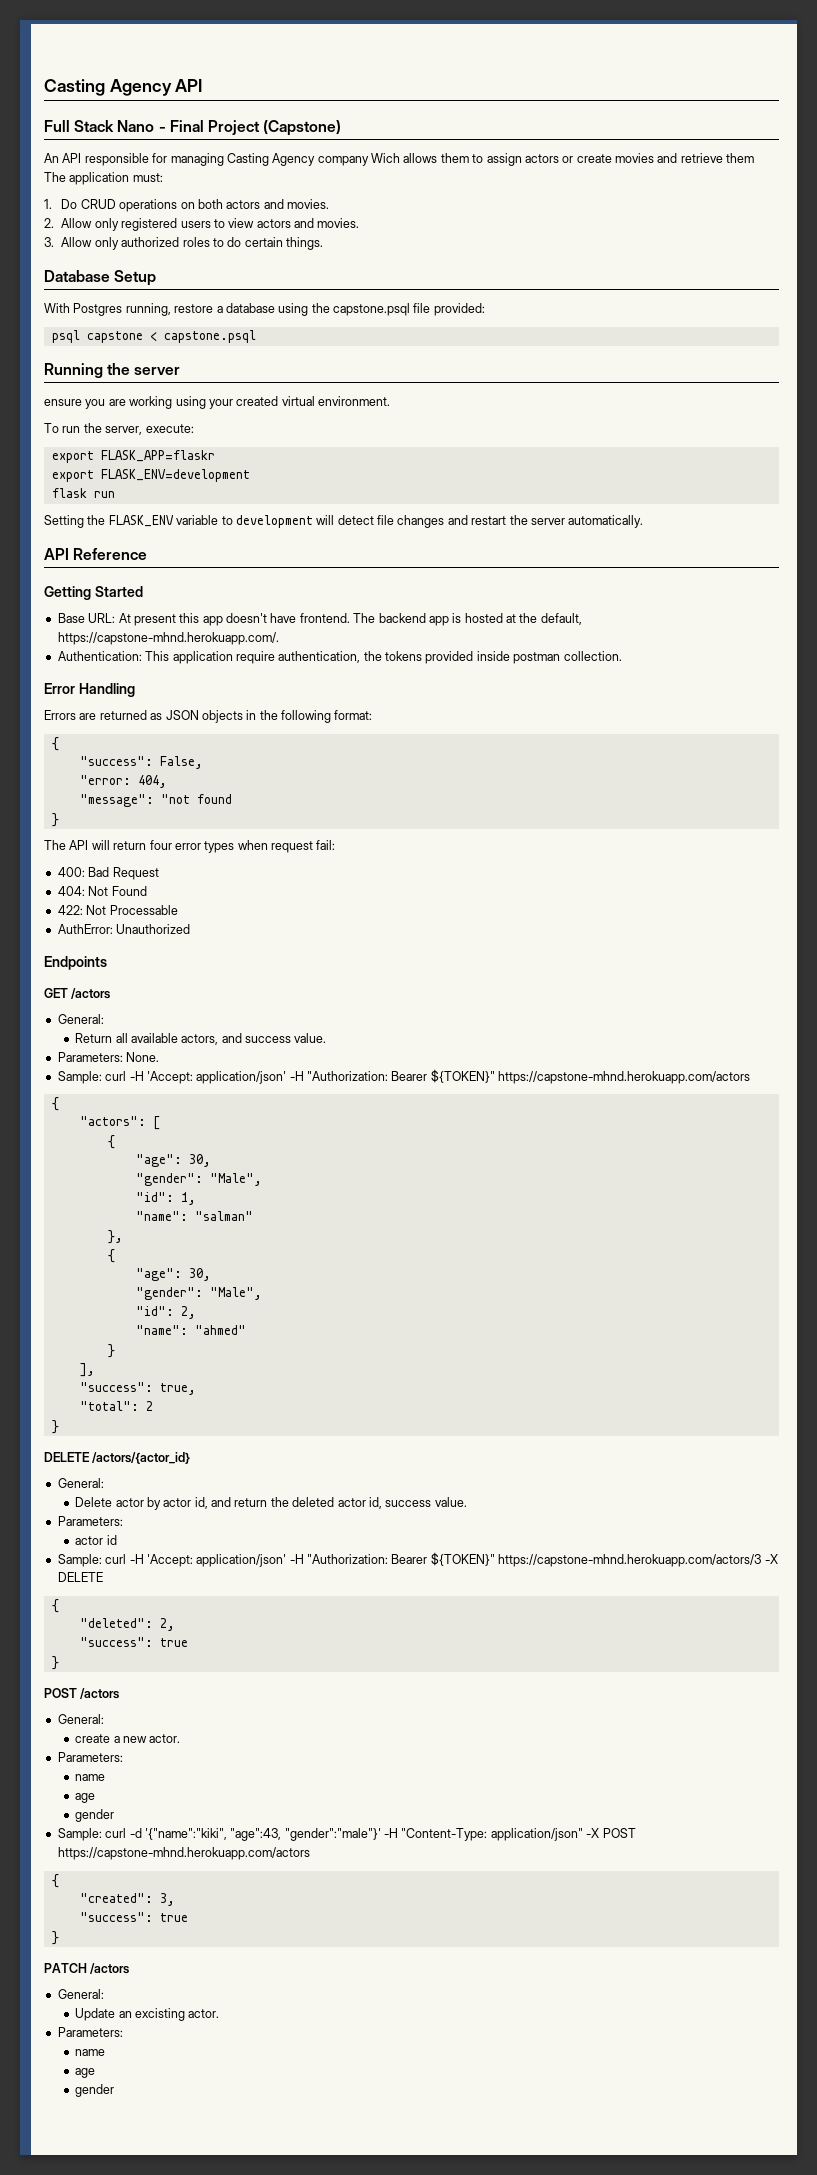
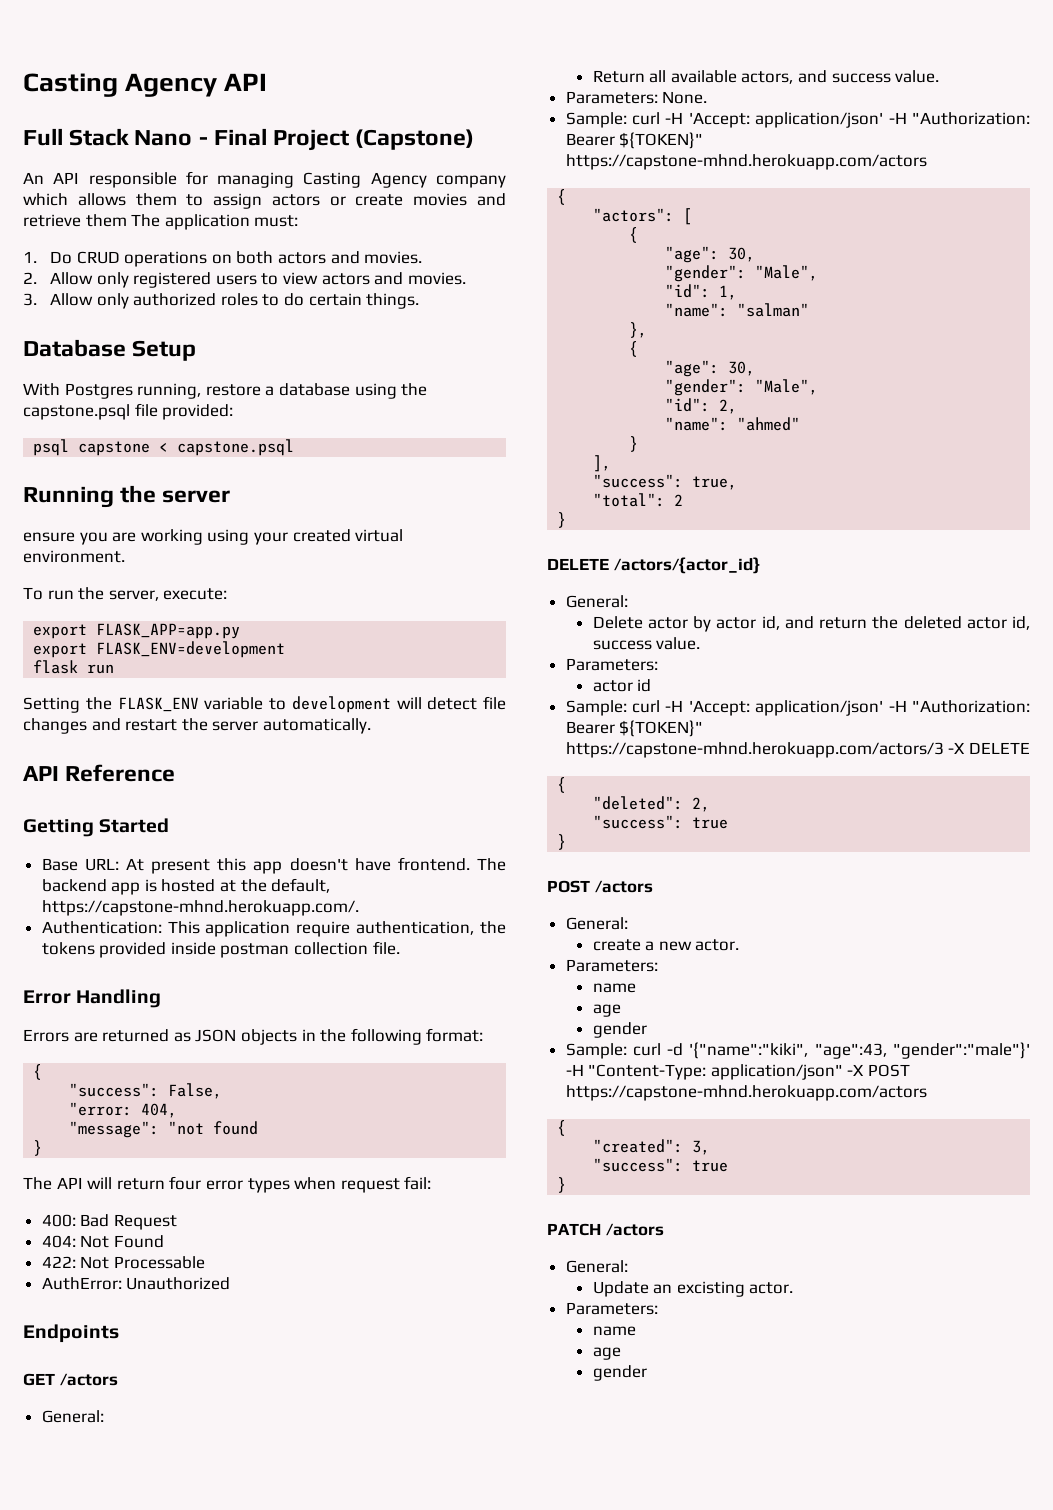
[371,153,400,163] Wich -> [23,193,68,206] which
[100,450,215,462] FLASK_APP=flaskr -> [96,623,241,639] FLASK_APP=app.py
[563,651,622,661] collection. -> [294,941,400,955] collection file.

